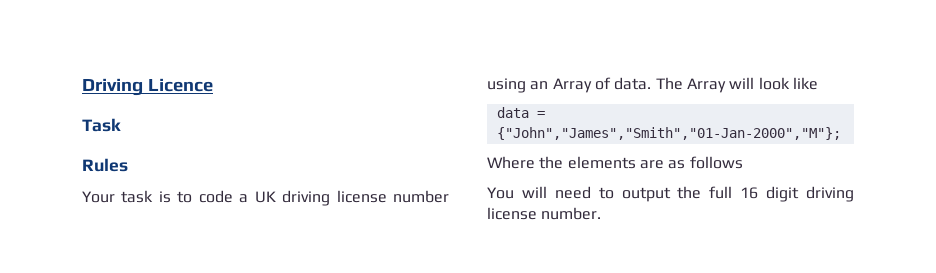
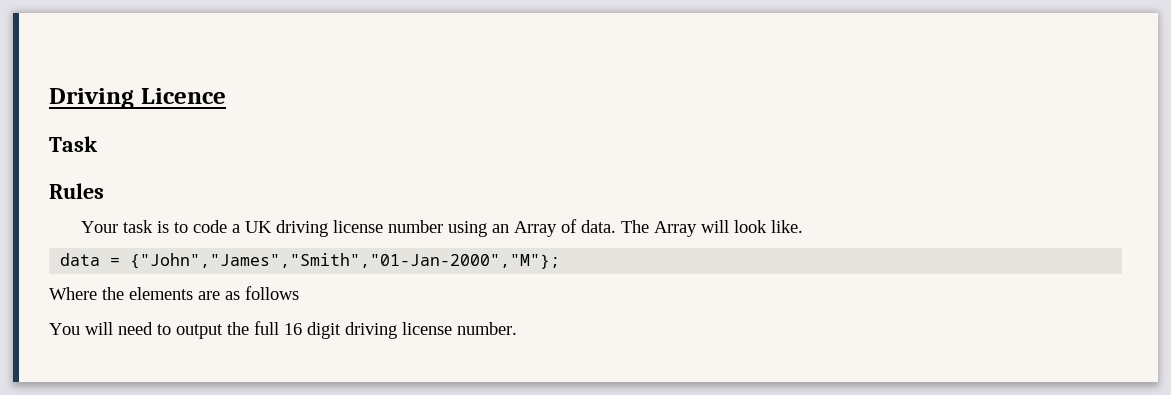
[792,77,818,90] like -> [770,220,803,233] like.

